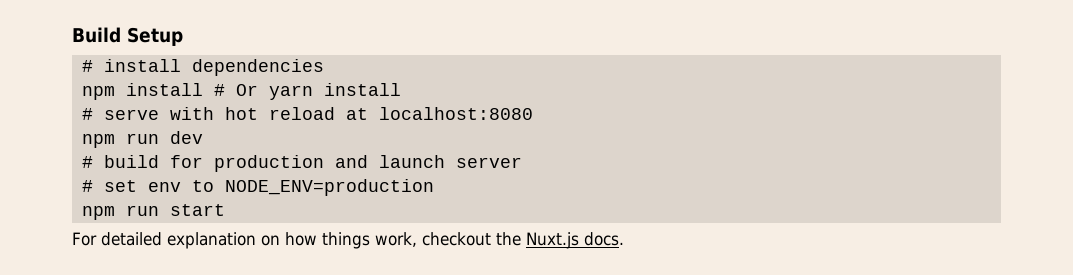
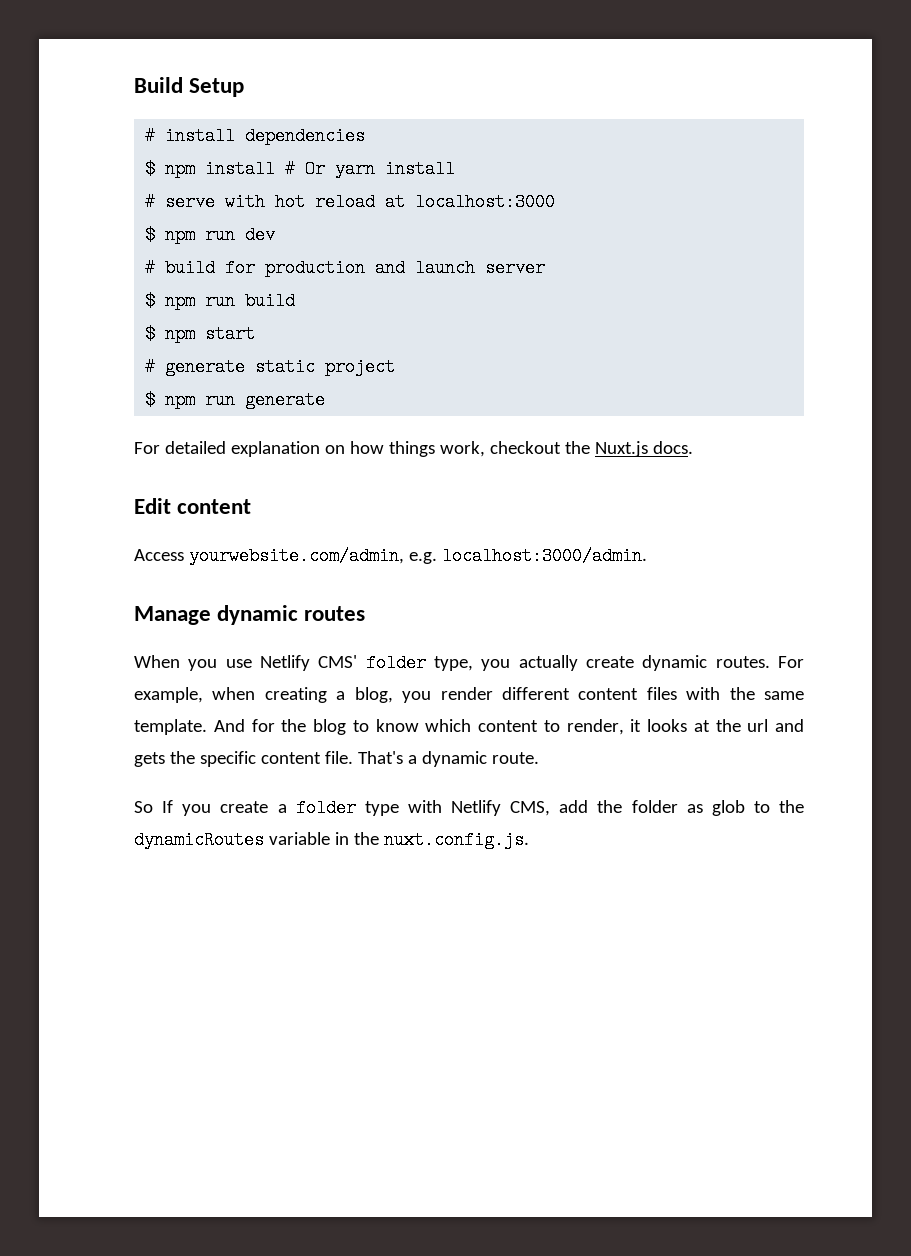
(324, 67) none -> [145,160,156,178] $
[378,107,533,120] localhost:8080 // -> [415,193,556,211] [145,226,156,244] localhost:3000 // $
[81,179,434,196] [81,204,225,220] # set env to NODE_ENV=production // npm run start -> [145,292,296,310] [145,325,256,343] [145,358,396,376] [145,391,326,409] $ npm run build // $ npm start // # generate static project // $ npm run generate
(624, 239) none -> [134,498,252,514] [134,547,647,565] [134,605,366,625] [134,654,804,672] [134,687,804,703] [134,719,804,735] [134,751,539,767] [134,799,804,817] [134,831,529,849] // Edit content // Access yourwebsite.com/admin, e.g. localhost:3000/admin. // Manage dynamic routes // When you use Netlify CMS' folder type, you actually create dynamic routes. For example, when creating a blog, you render different content files with the same template. And for the blog to know which content to render, it looks at the url and gets the specific content file. That's a dynamic route. // So If you create a folder type with Netlify CMS, add the folder as glob to the dynamicRoutes variable in the nuxt.config.js.

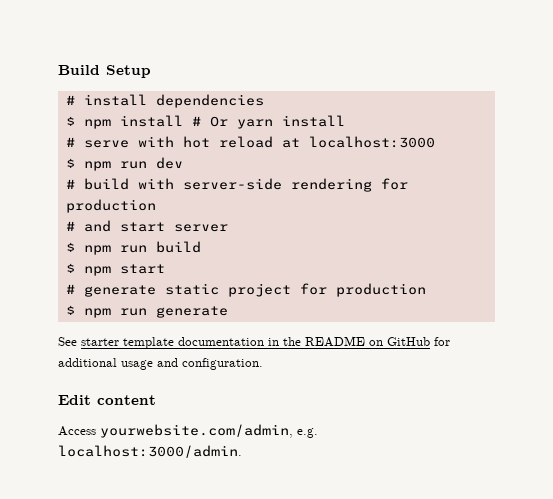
[225,259,476,277] for production and launch -> [137,178,408,192] [65,199,156,213] [65,220,165,232] with server-side rendering for production // # and start
(396, 367) none -> [299,283,426,297] for production
[134,441,693,457] For detailed explanation on how things work, checkout the Nuxt.js docs. -> [58,336,450,349] [58,358,263,370] See starter template documentation in the README on GitHub for additional usage and configuration.
[134,605,366,625] [134,654,804,672] [134,687,804,703] [134,719,804,735] [134,751,539,767] [134,799,804,817] [134,831,529,849] // Manage dynamic routes // When you use Netlify CMS' folder type, you actually create dynamic routes. For example, when creating a blog, you render different content files with the same template. And for the blog to know which content to render, it looks at the url and gets the specific content file. That's a dynamic route. // So If you create a folder type with Netlify CMS, add the folder as glob to the dynamicRoutes variable in the nuxt.config.js. -> (242, 451) none

